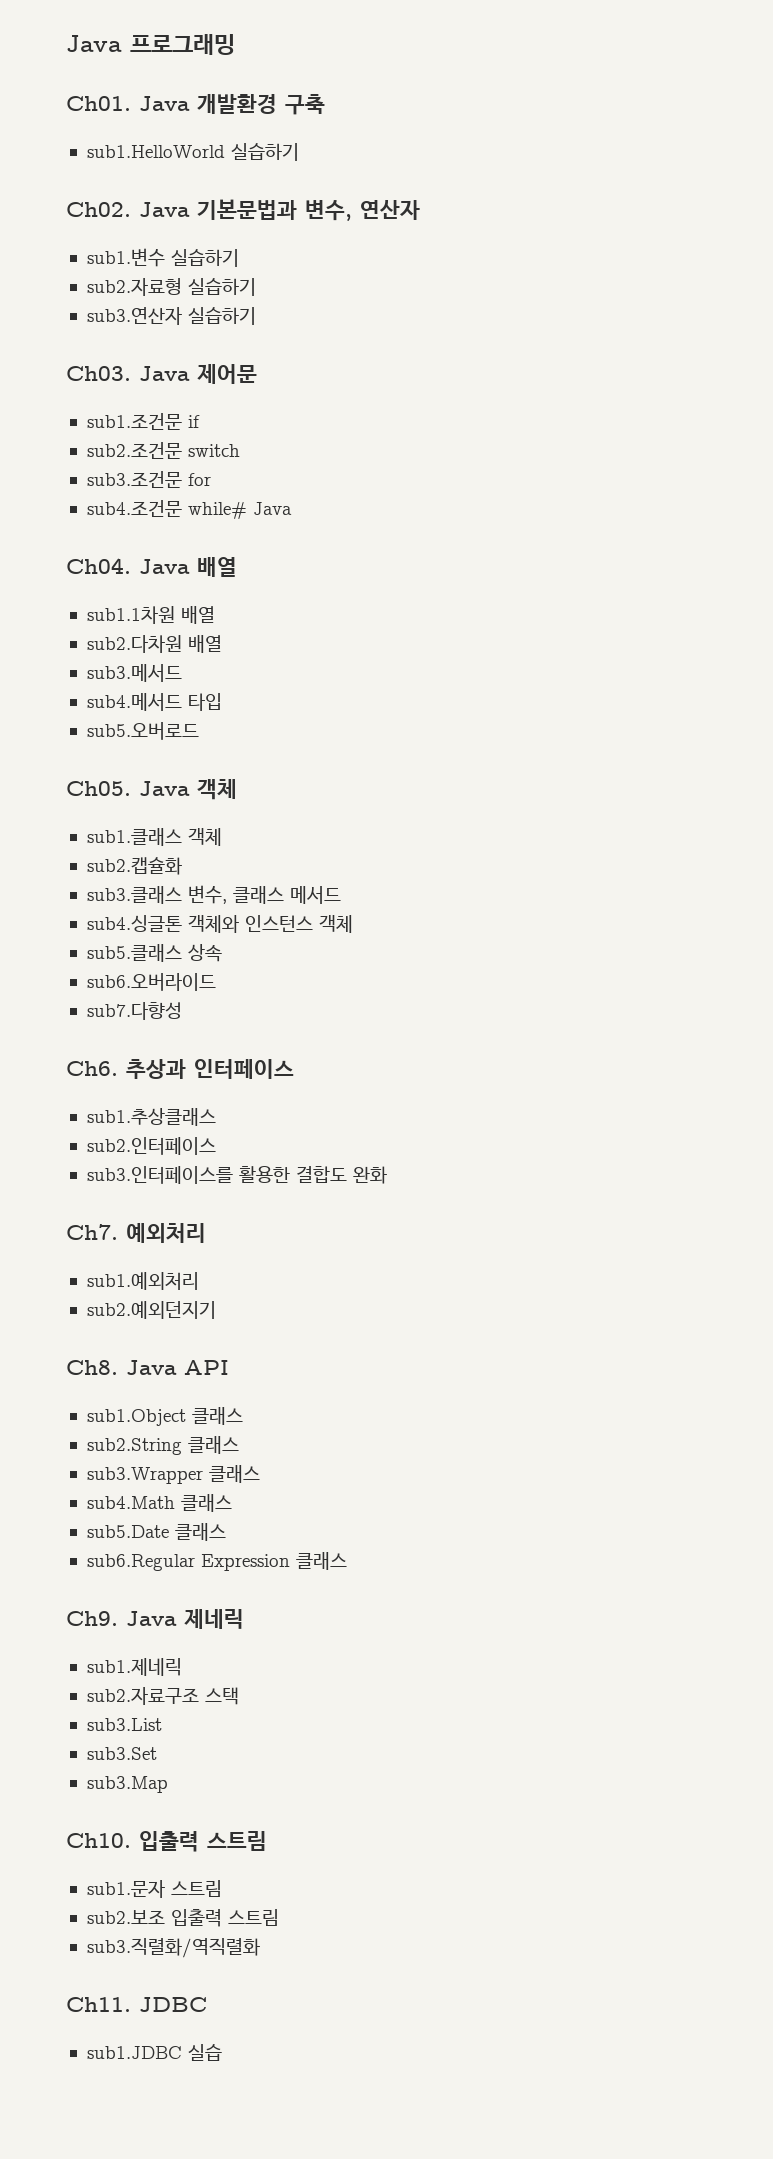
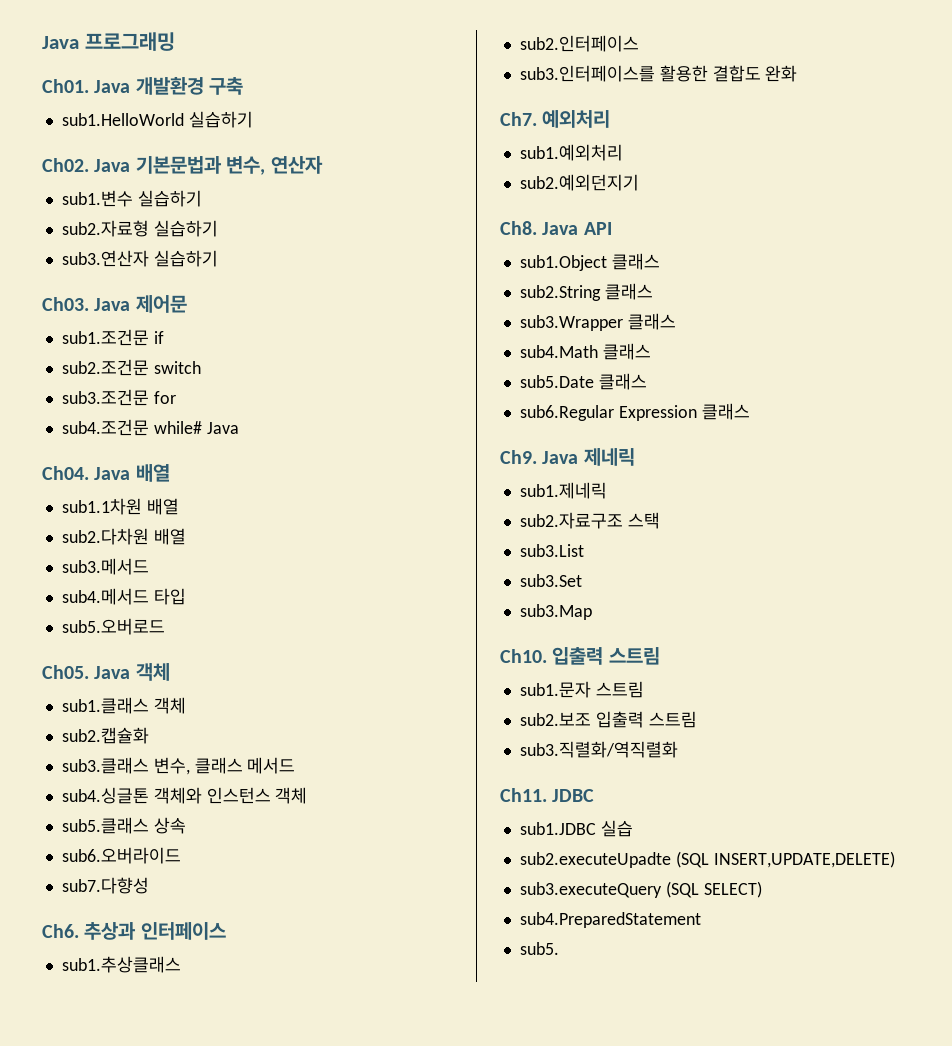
(222, 2052) none -> [519,851,895,868] [519,881,762,898] [519,912,701,928] [519,942,559,955] // sub2.executeUpadte (SQL INSERT,UPDATE,DELETE) // sub3.executeQuery (SQL SELECT) // sub4.PreparedStatement // sub5.

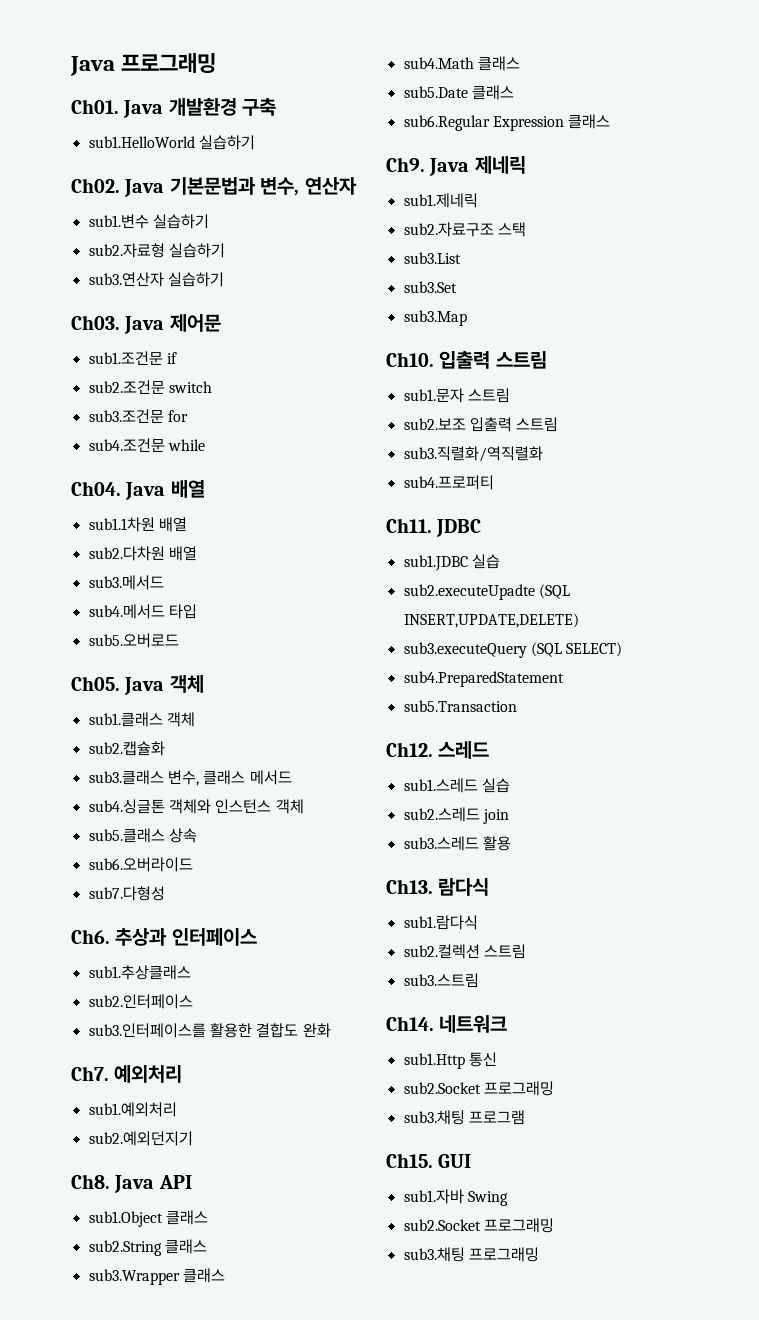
[153,421,239,434] while# Java -> [167,439,205,451] while
[61,877,149,894] sub7.다향성 -> [88,886,165,901] sub7.다형성
(678, 749) none -> [403,475,494,490] // sub4.프로퍼티
[519,942,559,955] sub5. -> [403,700,517,712] [386,741,490,759] [403,778,510,793] [403,807,509,824] [403,836,511,851] [386,878,490,896] [403,915,478,930] [403,944,526,959] [403,973,479,988] [386,1015,508,1033] [403,1052,497,1069] [403,1081,554,1096] [403,1110,525,1125] [386,1153,472,1168] [403,1189,508,1206] [403,1218,554,1233] [403,1247,539,1262] sub5.Transaction // Ch12. 스레드 // sub1.스레드 실습 // sub2.스레드 join // sub3.스레드 활용 // Ch13. 람다식 // sub1.람다식 // sub2.컬렉션 스트림 // sub3.스트림 // Ch14. 네트워크 // sub1.Http 통신 // sub2.Socket 프로그래밍 // sub3.채팅 프로그램 // Ch15. GUI // sub1.자바 Swing // sub2.Socket 프로그래밍 // sub3.채팅 프로그래밍

